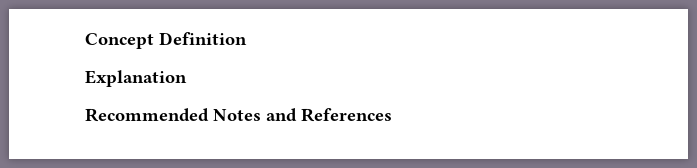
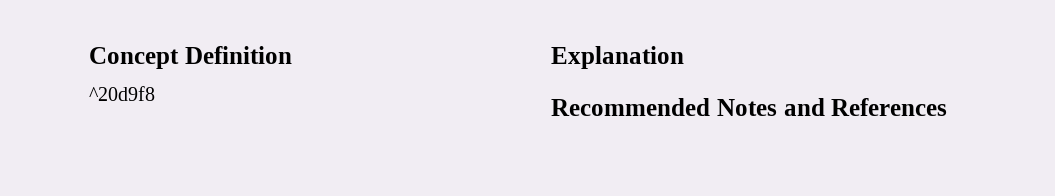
(247, 38) none -> [89,86,155,101] // ^20d9f8

